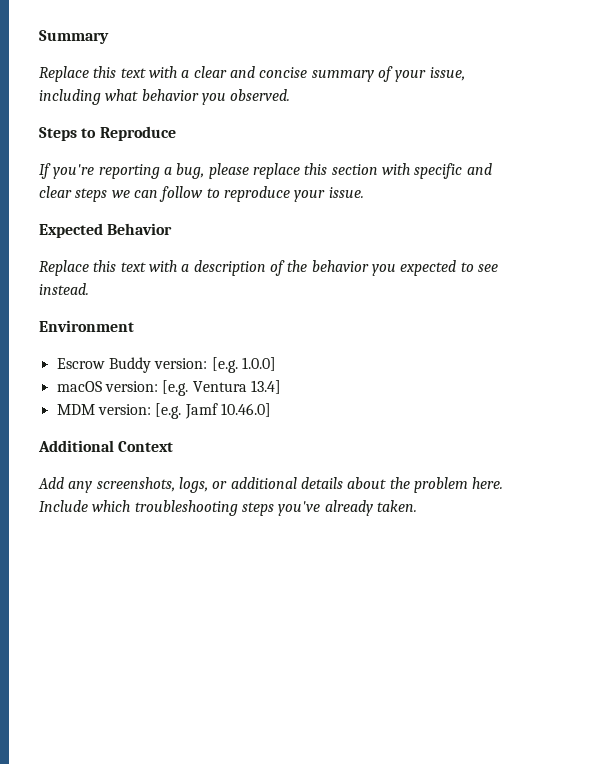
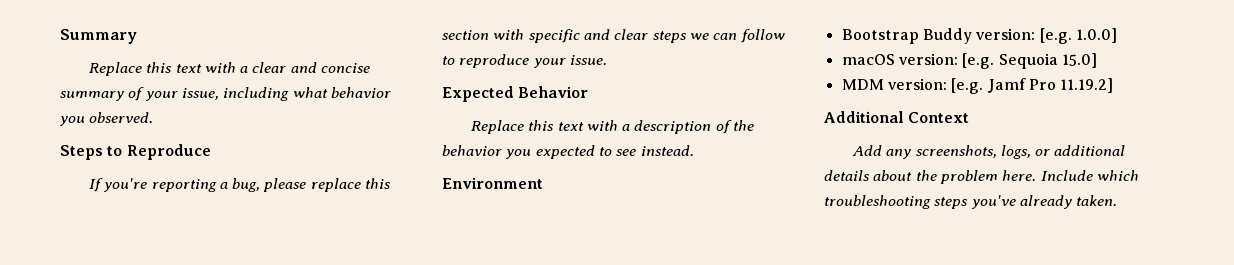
[56,358,105,369] Escrow -> [841,29,919,44] Bootstrap
[192,380,281,394] Ventura 13.4] -> [998,53,1097,69] Sequoia 15.0]
[220,403,271,417] 10.46.0] -> [1028,78,1114,93] Pro 11.19.2]

